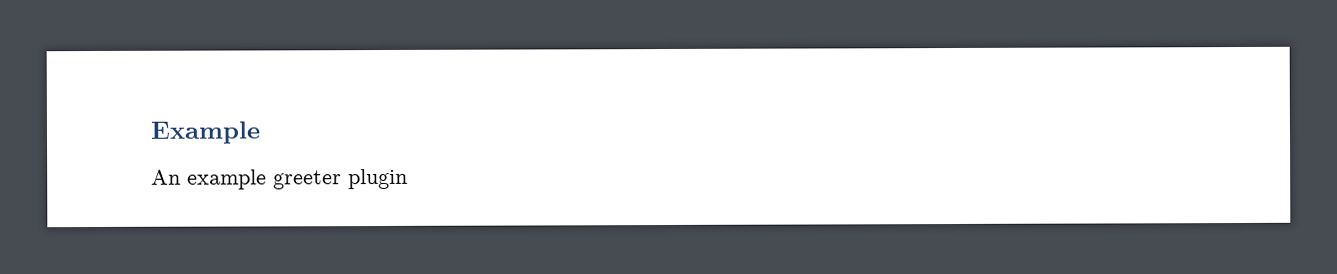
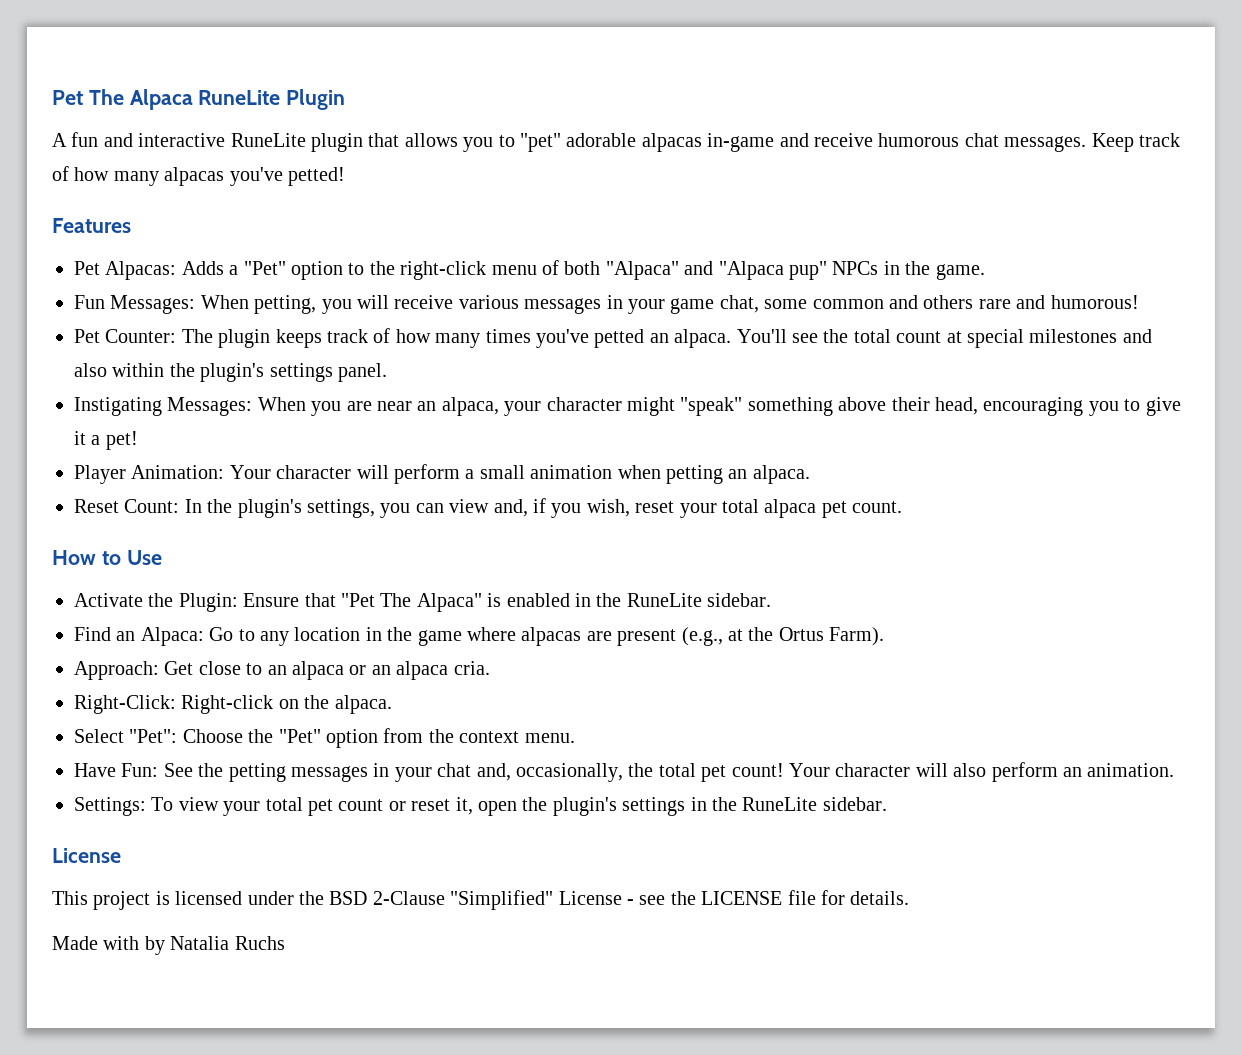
[150,121,261,144] [151,168,408,190] Example // An example greeter plugin -> [52,89,346,110] [52,132,1180,152] [52,166,345,186] [52,218,131,233] [74,260,985,280] [74,295,1139,314] [74,328,1152,348] [74,363,387,382] [74,397,1181,416] [74,431,138,450] [74,464,810,484] [74,498,903,518] [52,550,162,565] [74,593,772,612] [74,627,885,646] [74,661,490,680] [74,695,392,714] [74,728,575,748] [74,762,1175,782] [74,797,887,816] [52,848,121,863] [52,890,910,910] [52,936,285,955] Pet The Alpaca RuneLite Plugin // A fun and interactive RuneLite plugin that allows you to "pet" adorable alpacas in-game and receive humorous chat messages. Keep track of how many alpacas you've petted! // Features // Pet Alpacas: Adds a "Pet" option to the right-click menu of both "Alpaca" and "Alpaca pup" NPCs in the game. // Fun Messages: When petting, you will receive various messages in your game chat, some common and others rare and humorous! // Pet Counter: The plugin keeps track of how many times you've petted an alpaca. You'll see the total count at special milestones and also within the plugin's settings panel. // Instigating Messages: When you are near an alpaca, your character might "speak" something above their head, encouraging you to give it a pet! // Player Animation: Your character will perform a small animation when petting an alpaca. // Reset Count: In the plugin's settings, you can view and, if you wish, reset your total alpaca pet count. // How to Use // Activate the Plugin: Ensure that "Pet The Alpaca" is enabled in the RuneLite sidebar. // Find an Alpaca: Go to any location in the game where alpacas are present (e.g., at the Ortus Farm). // Approach: Get close to an alpaca or an alpaca cria. // Right-Click: Right-click on the alpaca. // Select "Pet": Choose the "Pet" option from the context menu. // Have Fun: See the petting messages in your chat and, occasionally, the total pet count! Your character will also perform an animation. // Settings: To view your total pet count or reset it, open the plugin's settings in the RuneLite sidebar. // License // This project is licensed under the BSD 2-Clause "Simplified" License - see the LICENSE file for details. // Made with by Natalia Ruchs

